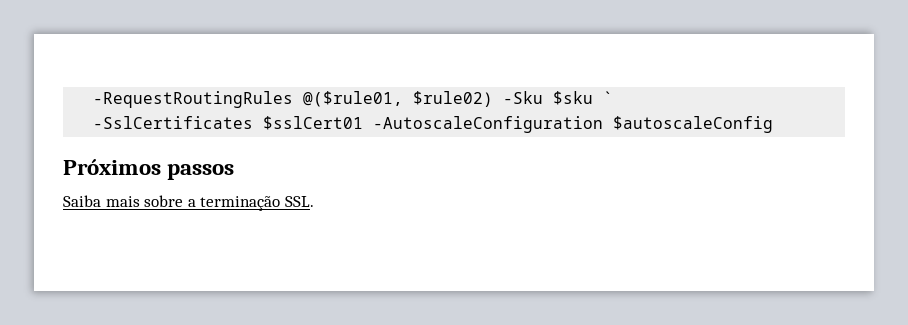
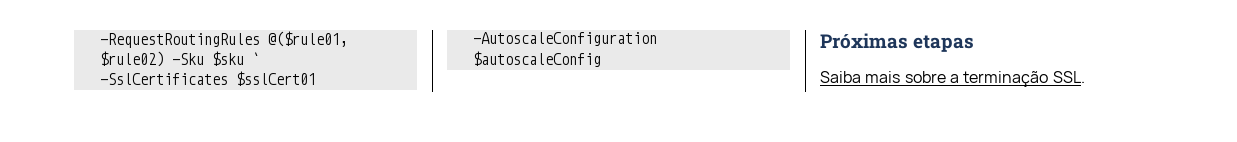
[63,159,235,180] Próximos passos -> [820,33,975,52] Próximas etapas

